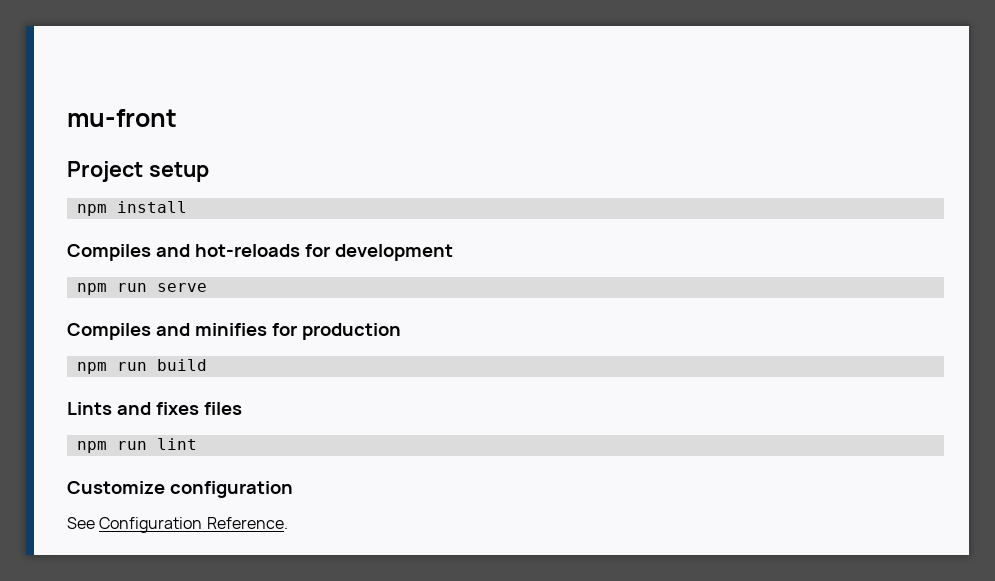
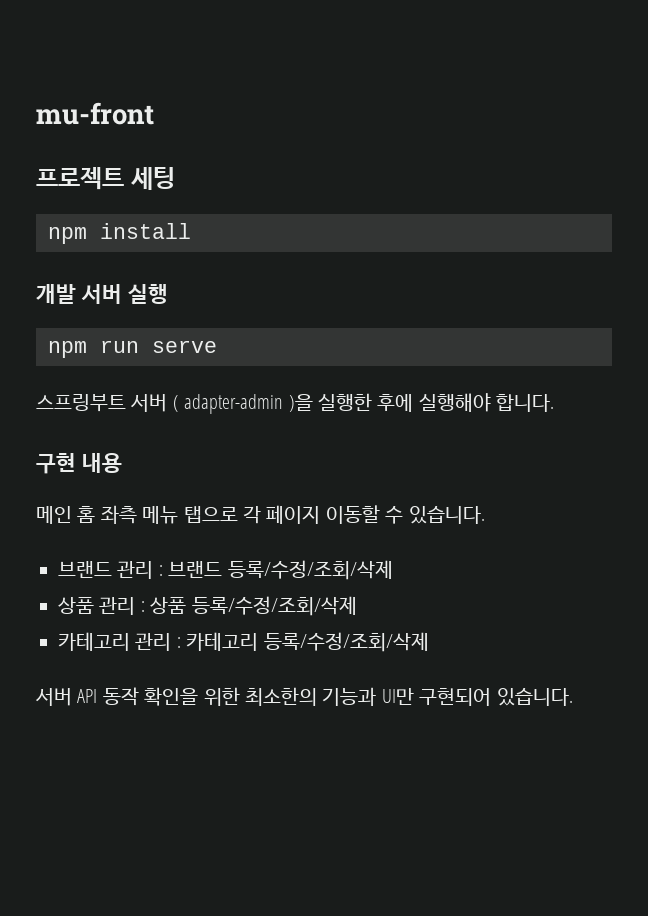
[67,161,209,182] Project setup -> [36,167,175,190] 프로젝트 세팅
[67,244,453,261] [76,283,207,295] [67,323,401,340] [76,359,207,374] [67,402,242,415] [76,438,197,453] [67,481,293,498] [67,517,288,533] Compiles and hot-reloads for development // npm run serve // Compiles and minifies for production // npm run build // Lints and fixes files // npm run lint // Customize configuration // See Configuration Reference. -> [36,284,168,304] [48,340,217,358] [36,393,555,414] [36,453,122,474] [36,505,485,524] [58,560,393,580] [58,596,357,616] [58,632,429,652] [35,687,573,706] 개발 서버 실행 // npm run serve // 스프링부트 서버 ( adapter-admin )을 실행한 후에 실행해야 합니다. // 구현 내용 // 메인 홈 좌측 메뉴 탭으로 각 페이지 이동할 수 있습니다. // 브랜드 관리 : 브랜드 등록/수정/조회/삭제 // 상품 관리 : 상품 등록/수정/조회/삭제 // 카테고리 관리 : 카테고리 등록/수정/조회/삭제 // 서버 API 동작 확인을 위한 최소한의 기능과 UI만 구현되어 있습니다.

